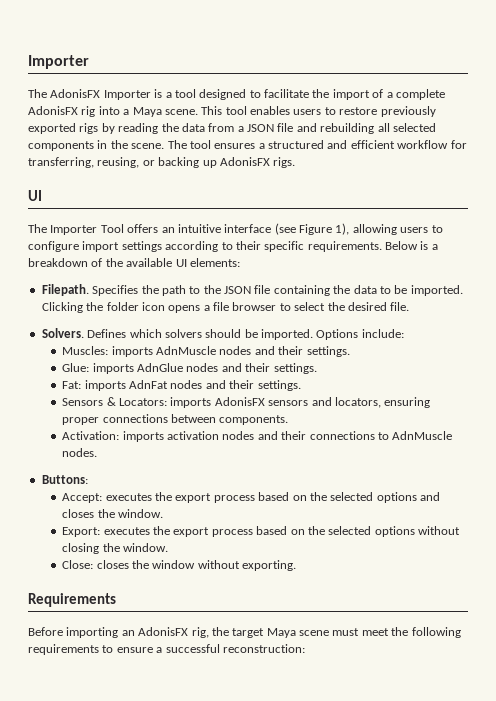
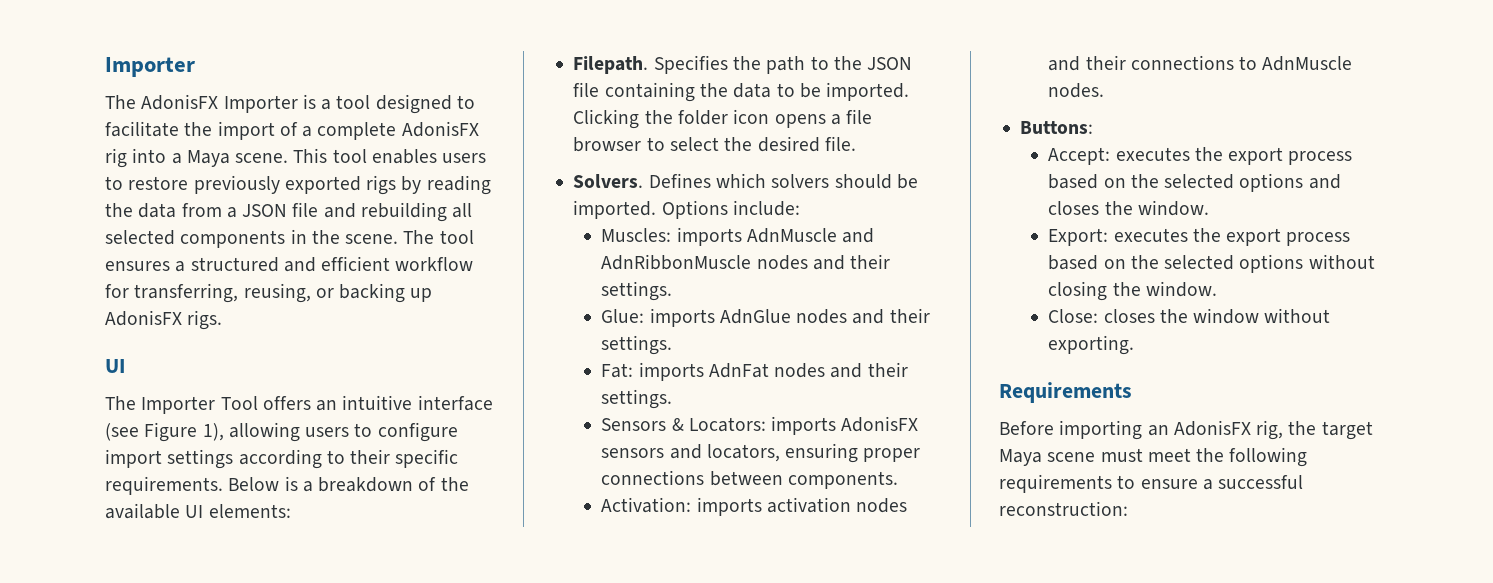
(217, 350) none -> [842,228,875,243] [601,254,752,270] and AdnRibbonMuscle

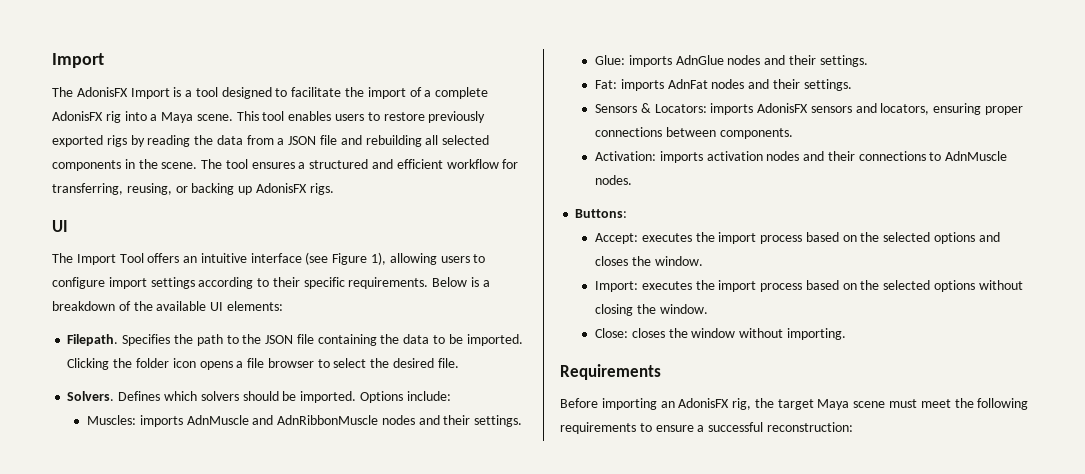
[105,57,195,77] Importer -> [52,53,104,68] Import
[223,95,298,113] Importer -> [130,88,170,99] Import
[141,396,216,414] Importer -> [76,254,116,265] Import
[1228,147,1284,165] export -> [718,232,757,244] import
[1048,228,1282,246] Export: executes the export -> [594,280,757,292] Import: executes the import
[1048,335,1135,355] exporting. -> [786,328,846,340] importing.

